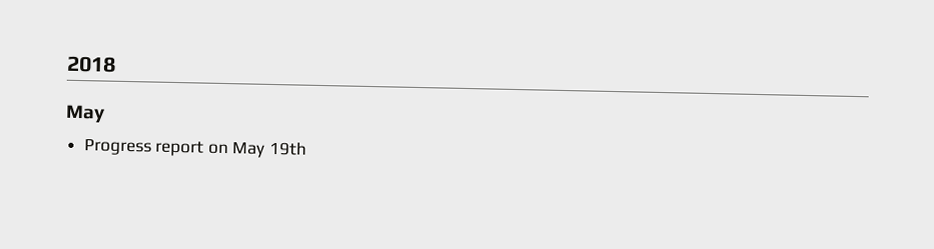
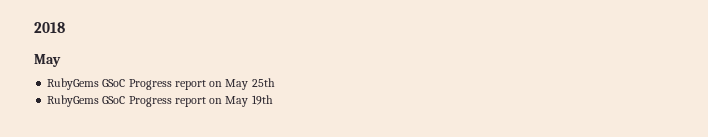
(105, 113) none -> [47,78,275,90] [47,95,126,107] RubyGems GSoC Progress report on May 25th // RubyGems GSoC

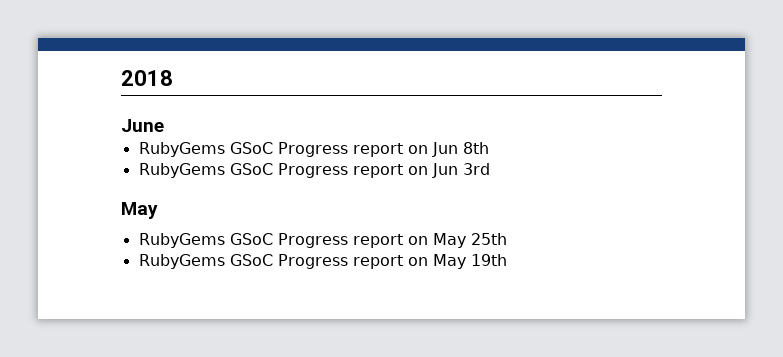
(65, 27) none -> [121,119,164,132] [138,142,489,157] [138,163,490,178] // June // RubyGems GSoC Progress report on Jun 8th // RubyGems GSoC Progress report on Jun 3rd

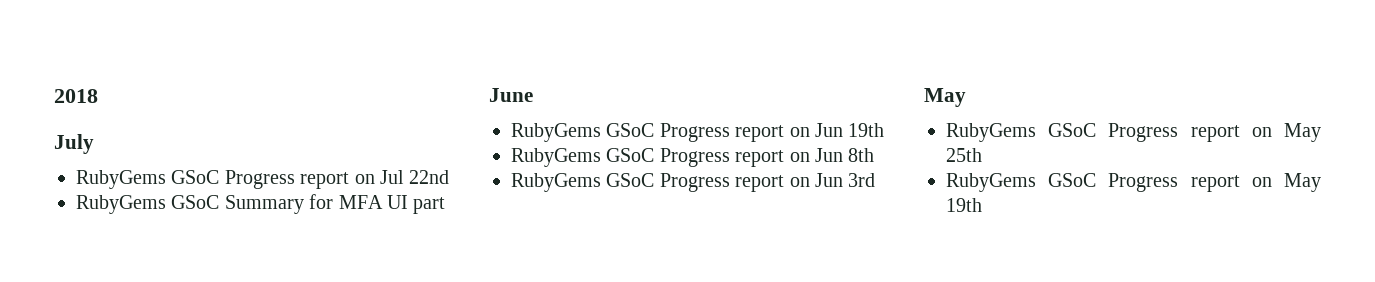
[121,119,164,132] June -> [54,134,94,154] [76,170,450,189] [76,194,446,214] [489,88,533,102] [511,123,885,142] July // RubyGems GSoC Progress report on Jul 22nd // RubyGems GSoC Summary for MFA UI part // June // RubyGems GSoC Progress report on Jun 19th

